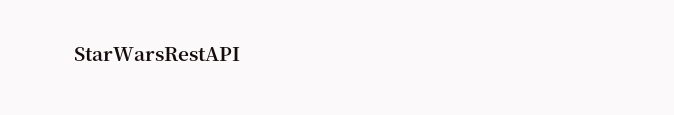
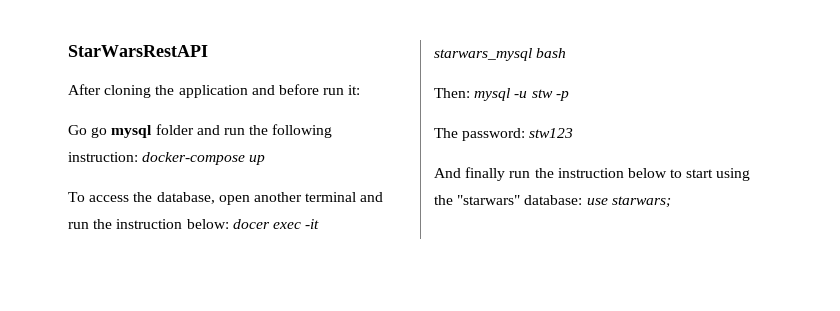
(240, 54) none -> [68,84,361,98] [68,124,333,138] [68,152,266,165] [68,192,384,205] [68,219,320,229] [434,48,567,61] [434,88,569,101] [434,128,574,141] [434,167,751,181] [434,195,671,208] // After cloning the application and before run it: // Go go mysql folder and run the following instruction: docker-compose up // To access the database, open another terminal and run the instruction below: docer exec -it starwars_mysql bash // Then: mysql -u stw -p // The password: stw123 // And finally run the instruction below to start using the "starwars" database: use starwars;

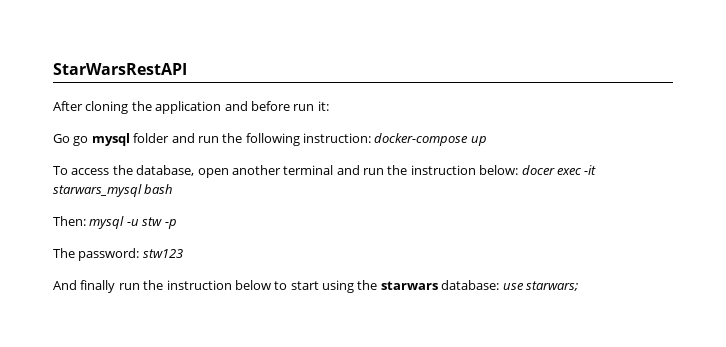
[457,195,521,205] "starwars" -> [380,281,438,290] starwars

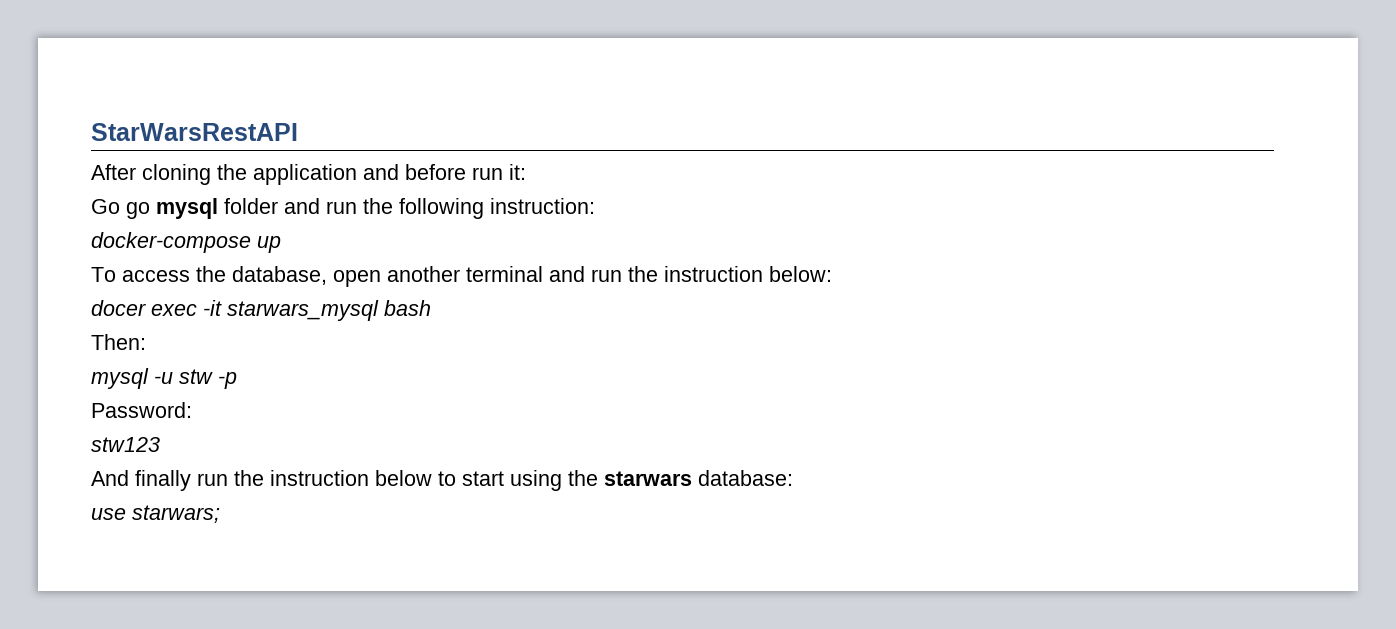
(371, 138) none -> (595, 206) //
(519, 170) none -> (832, 274) //
(86, 221) none -> (146, 342) //
[53,248,140,261] The password: -> [91,402,192,418] Password: //
(500, 285) none -> (793, 478) //

